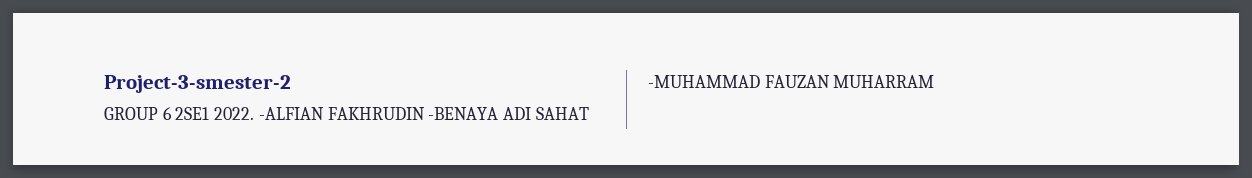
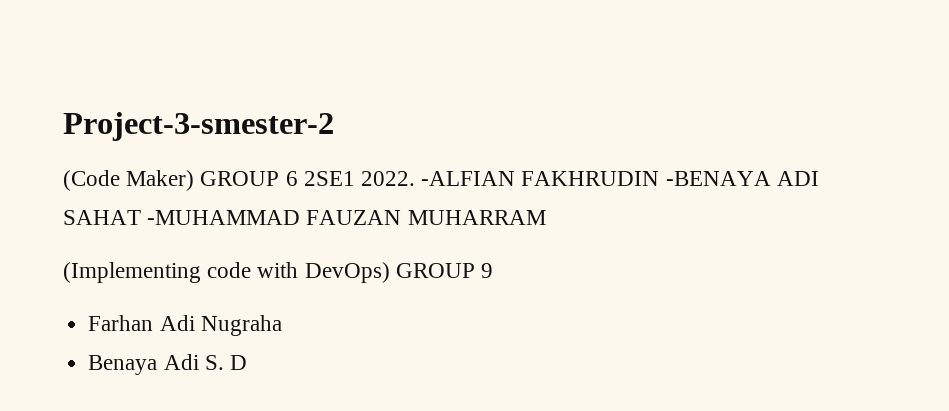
(291, 84) none -> [63,170,195,191] (Code Maker)
(935, 81) none -> [63,262,494,283] [88,315,282,336] [88,354,247,375] // (Implementing code with DevOps) GROUP 9 // Farhan Adi Nugraha // Benaya Adi S. D

